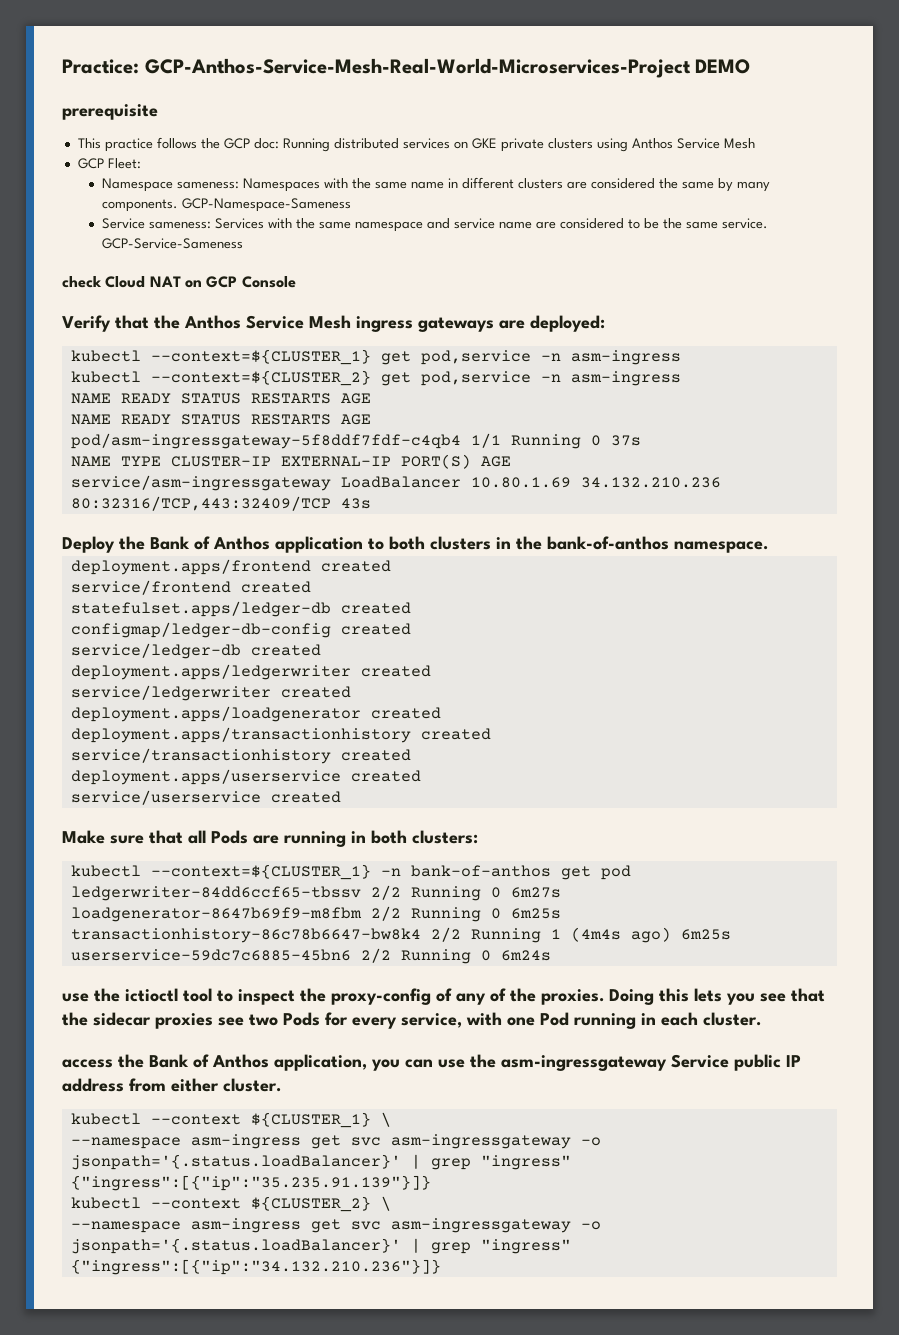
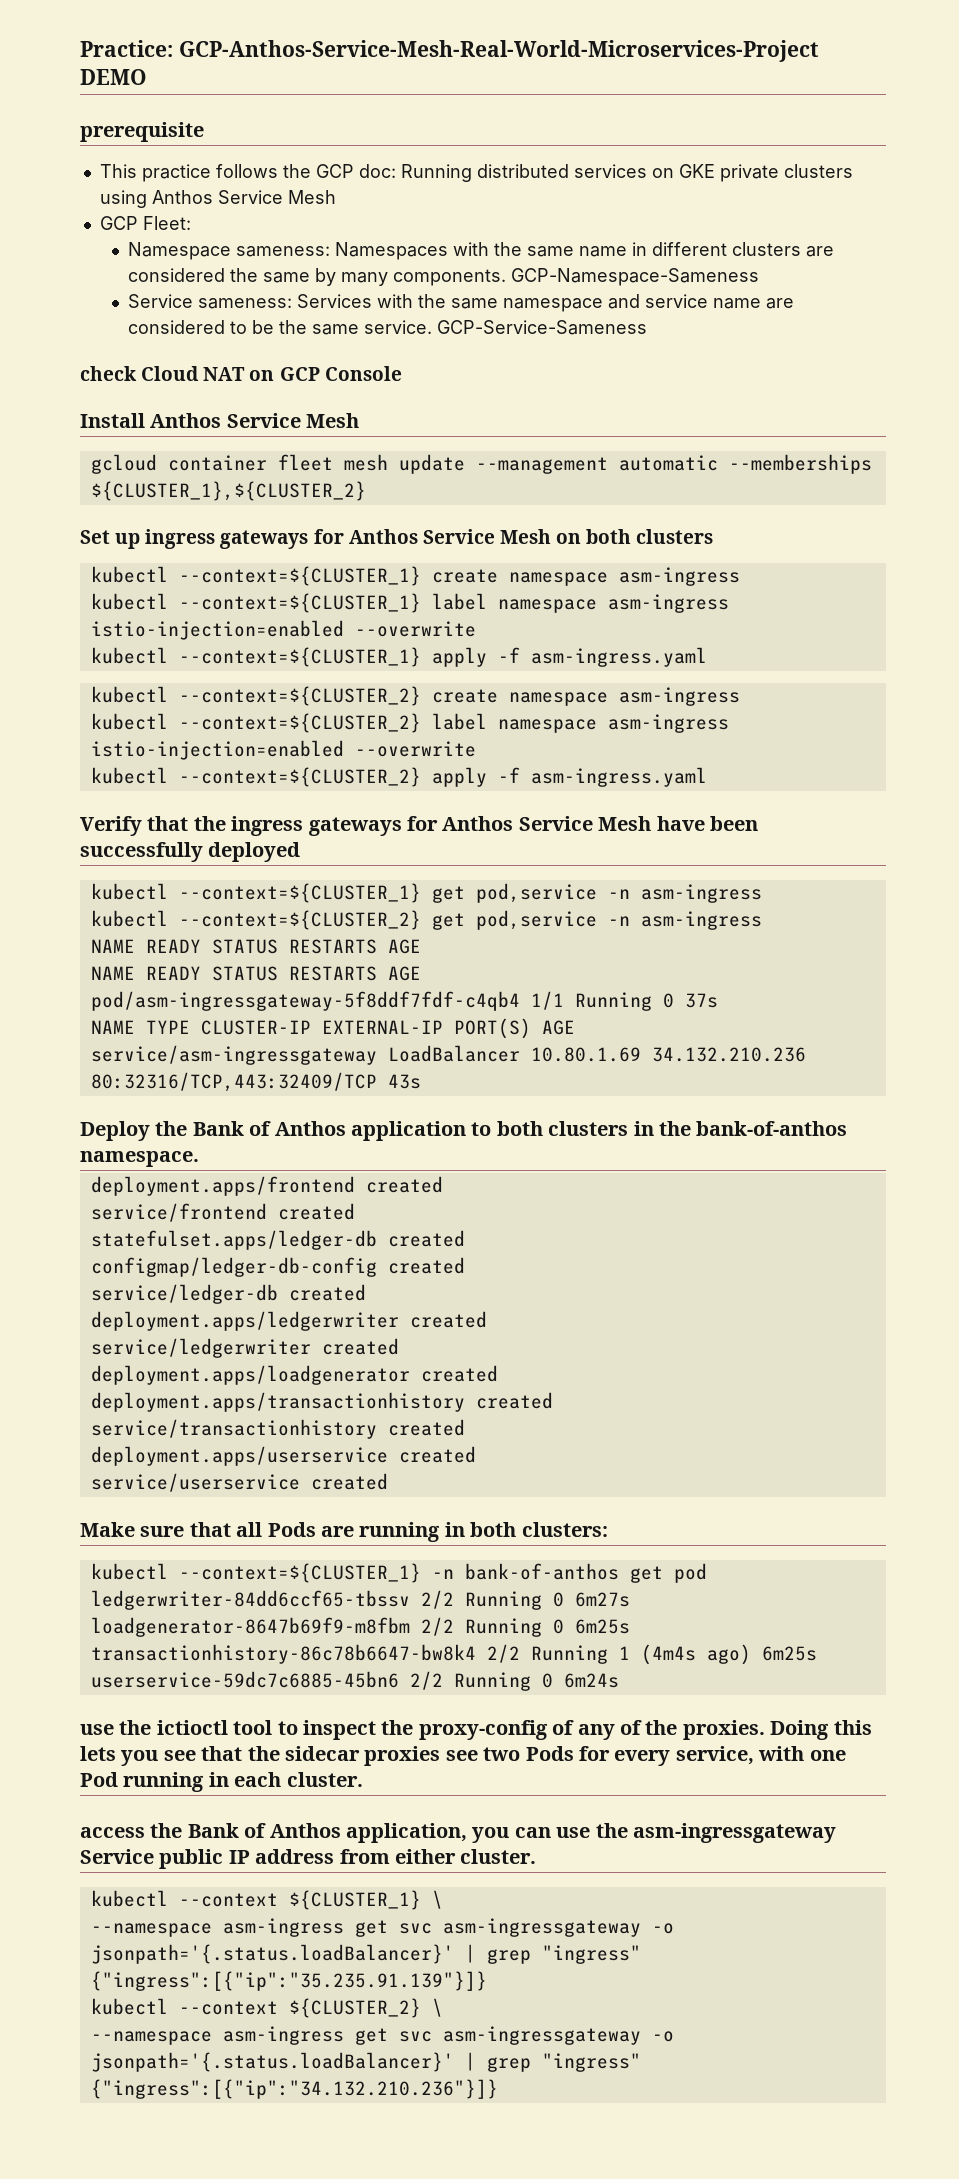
[62,315,605,332] Verify that the Anthos Service Mesh ingress gateways are deployed: -> [80,413,360,428] [90,454,872,474] [90,481,366,501] [80,529,714,549] [90,566,740,586] [90,593,729,613] [90,620,476,640] [90,647,707,667] [90,686,740,706] [90,713,729,733] [90,740,476,760] [90,767,707,787] [80,816,758,836] [80,842,301,862] Install Anthos Service Mesh // gcloud container fleet mesh update --management automatic --memberships ${CLUSTER_1},${CLUSTER_2} // Set up ingress gateways for Anthos Service Mesh on both clusters // kubectl --context=${CLUSTER_1} create namespace asm-ingress // kubectl --context=${CLUSTER_1} label namespace asm-ingress istio-injection=enabled --overwrite // kubectl --context=${CLUSTER_1} apply -f asm-ingress.yaml // kubectl --context=${CLUSTER_2} create namespace asm-ingress // kubectl --context=${CLUSTER_2} label namespace asm-ingress istio-injection=enabled --overwrite // kubectl --context=${CLUSTER_2} apply -f asm-ingress.yaml // Verify that the ingress gateways for Anthos Service Mesh have been successfully deployed

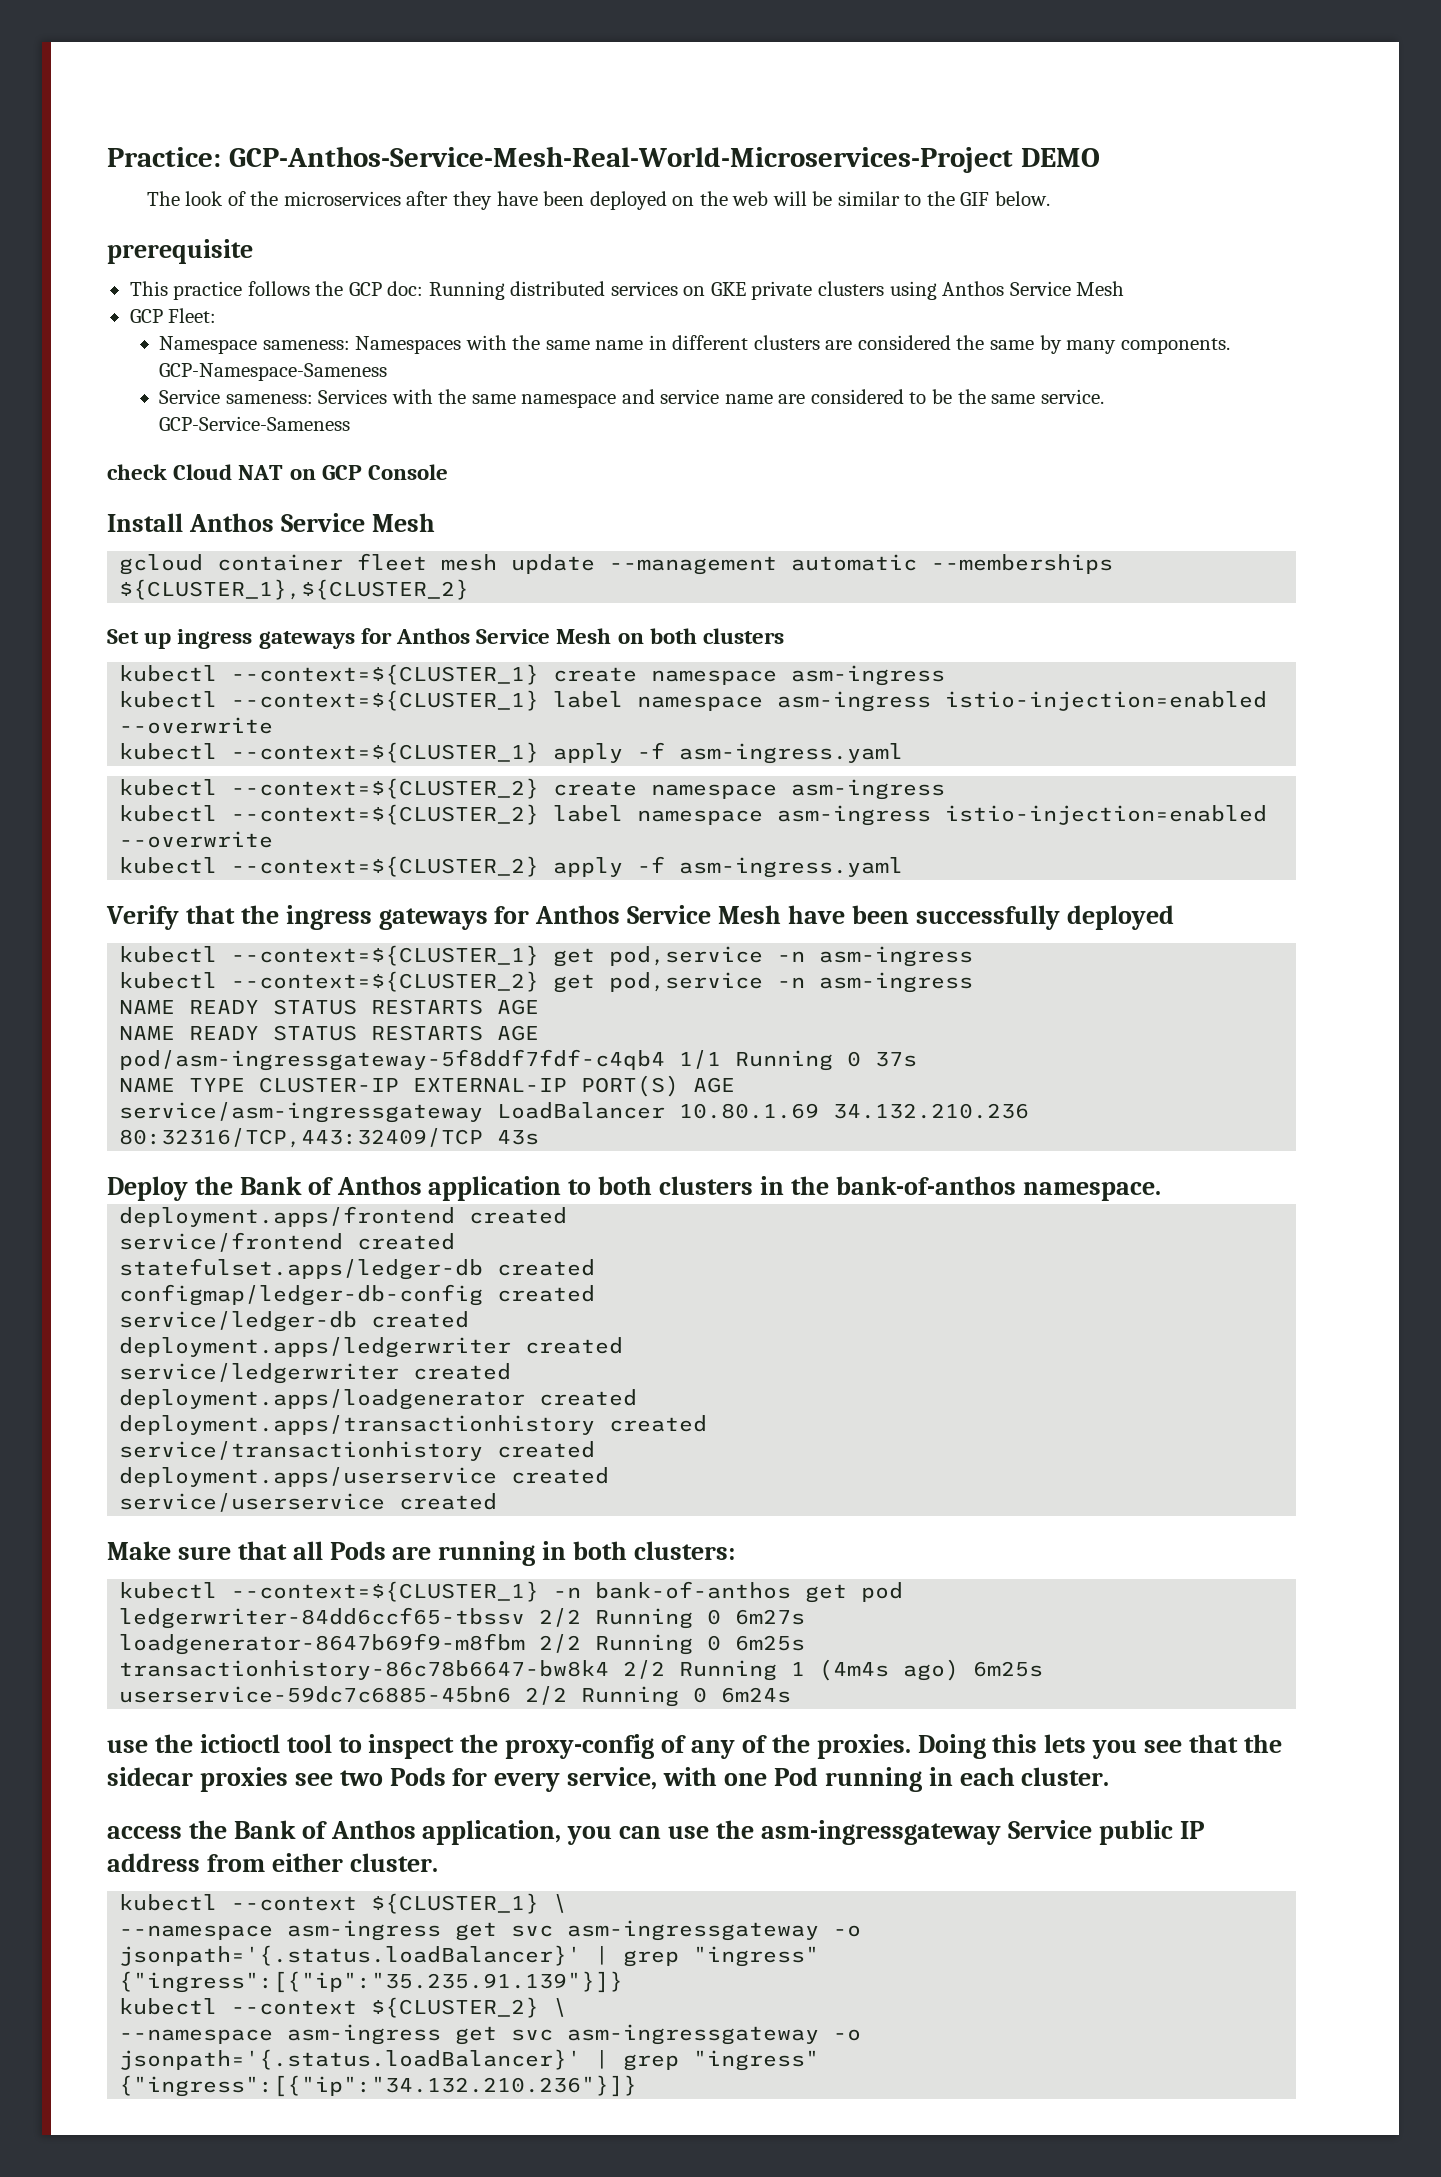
(147, 77) none -> [146,191,1050,210] // The look of the microservices after they have been deployed on the web will be similar to the GIF below.

